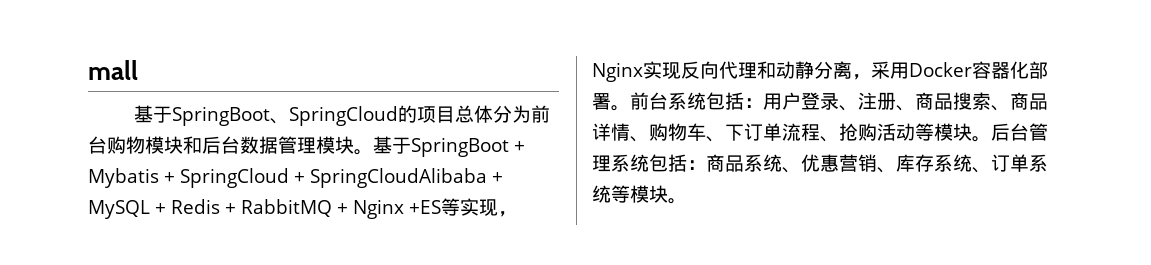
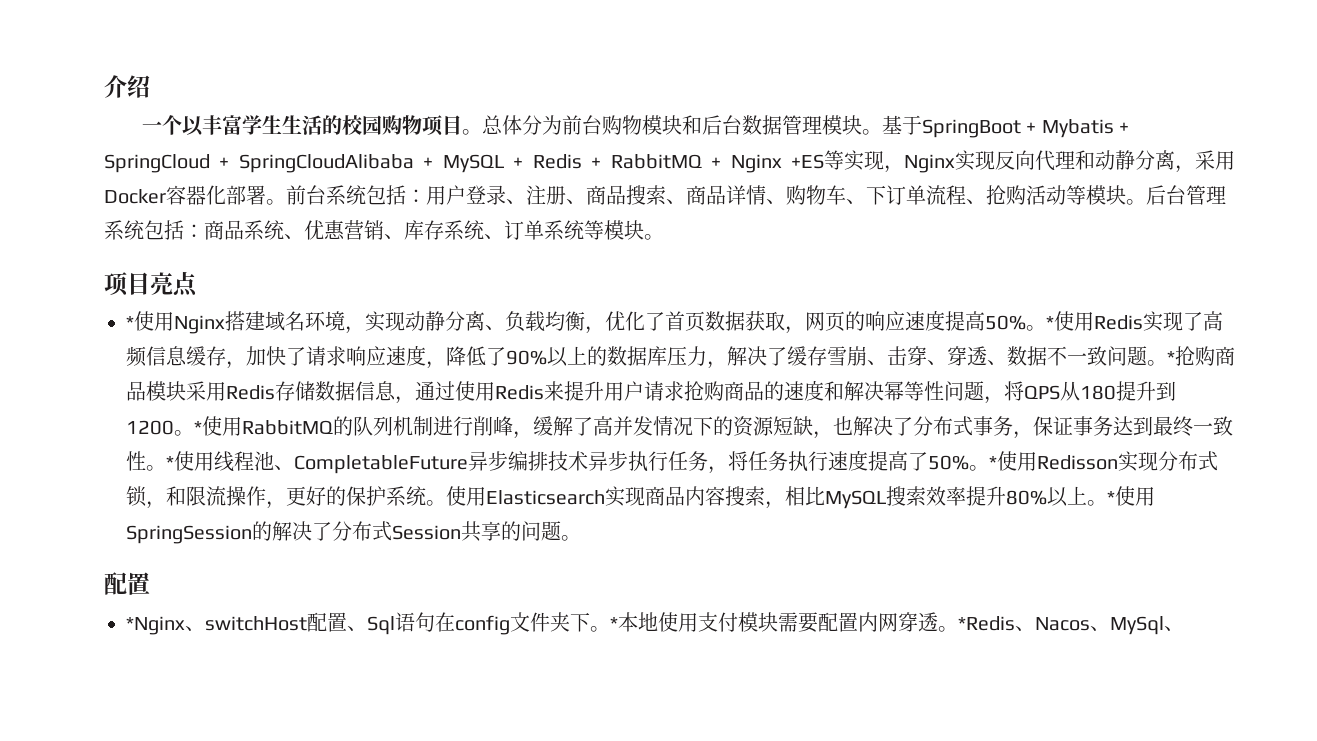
[88,60,138,80] [134,105,456,126] mall // 基于SpringBoot、SpringCloud的项目 -> [104,75,150,98] [141,115,482,136] 介绍 // 一个以丰富学生生活的校园购物项目。
(687, 201) none -> [104,271,198,297] [126,310,1223,334] [126,345,1235,369] [126,380,1176,404] [126,416,1233,439] [126,450,1218,474] [126,486,1155,509] [126,521,581,544] [104,572,150,595] [126,612,1184,635] // 项目亮点 // *使用Nginx搭建域名环境，实现动静分离、负载均衡，优化了首页数据获取，网页的响应速度提高50%。*使用Redis实现了高频信息缓存，加快了请求响应速度，降低了90%以上的数据库压力，解决了缓存雪崩、击穿、穿透、数据不一致问题。*抢购商品模块采用Redis存储数据信息，通过使用Redis来提升用户请求抢购商品的速度和解决幂等性问题，将QPS从180提升到1200。*使用RabbitMQ的队列机制进行削峰，缓解了高并发情况下的资源短缺，也解决了分布式事务，保证事务达到最终一致性。*使用线程池、CompletableFuture异步编排技术异步执行任务，将任务执行速度提高了50%。*使用Redisson实现分布式锁，和限流操作，更好的保护系统。使用Elasticsearch实现商品内容搜索，相比MySQL搜索效率提升80%以上。*使用SpringSession的解决了分布式Session共享的问题。 // 配置 // *Nginx、switchHost配置、Sql语句在config文件夹下。*本地使用支付模块需要配置内网穿透。*Redis、Nacos、MySql、

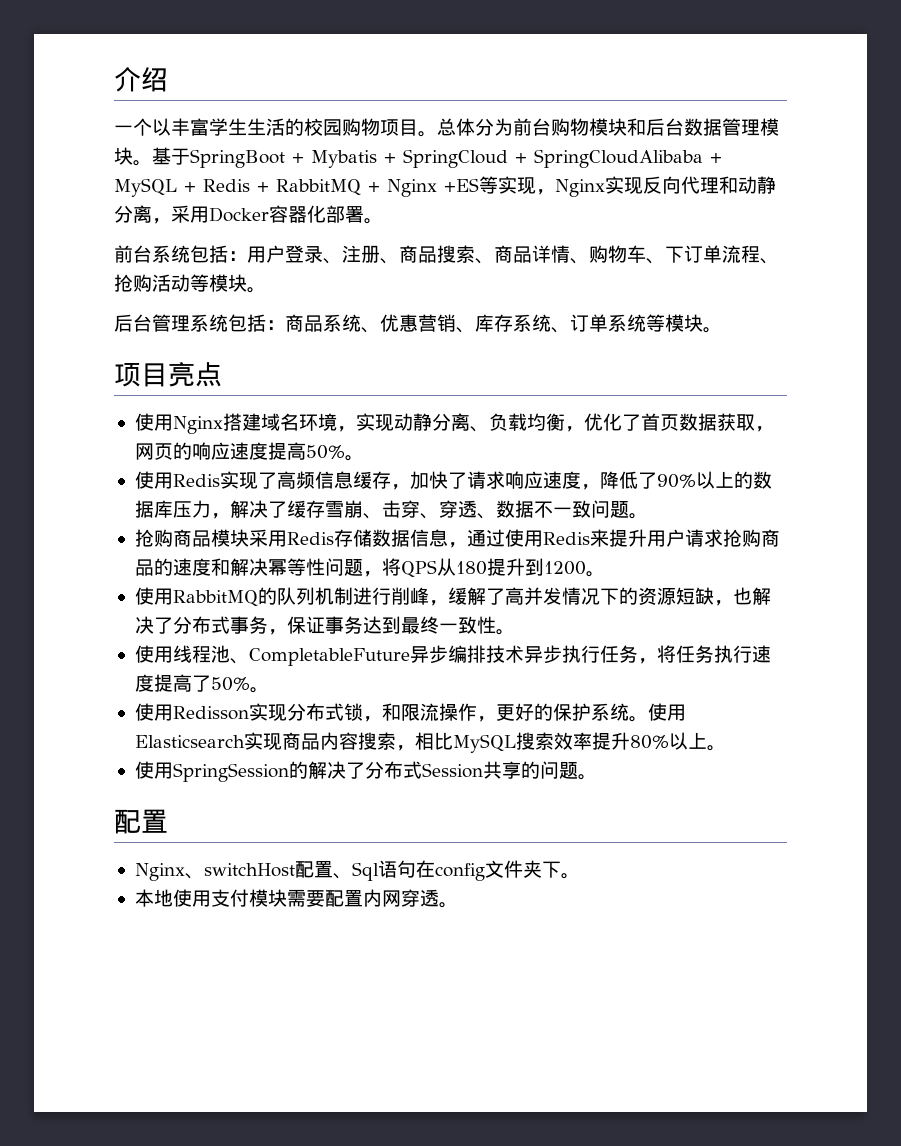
(286, 202) none -> (383, 221) //
(1146, 202) none -> (266, 290) //
[126,316,134,329] * -> (222, 374) none
[1046,316,1054,329] * -> (364, 458) //
[1167,351,1175,364] * -> (648, 516) //
[194,421,202,434] * -> (605, 574) //
[166,456,174,469] * -> (515, 632) //
[989,456,997,469] * -> (269, 690) //
[1107,491,1115,504] * -> (726, 748) //
[126,616,185,635] *Nginx -> [134,863,185,881] Nginx
[610,617,618,630] * -> (580, 876) //
[958,616,1184,635] *Redis、Nacos、MySql、 -> (458, 905) none

